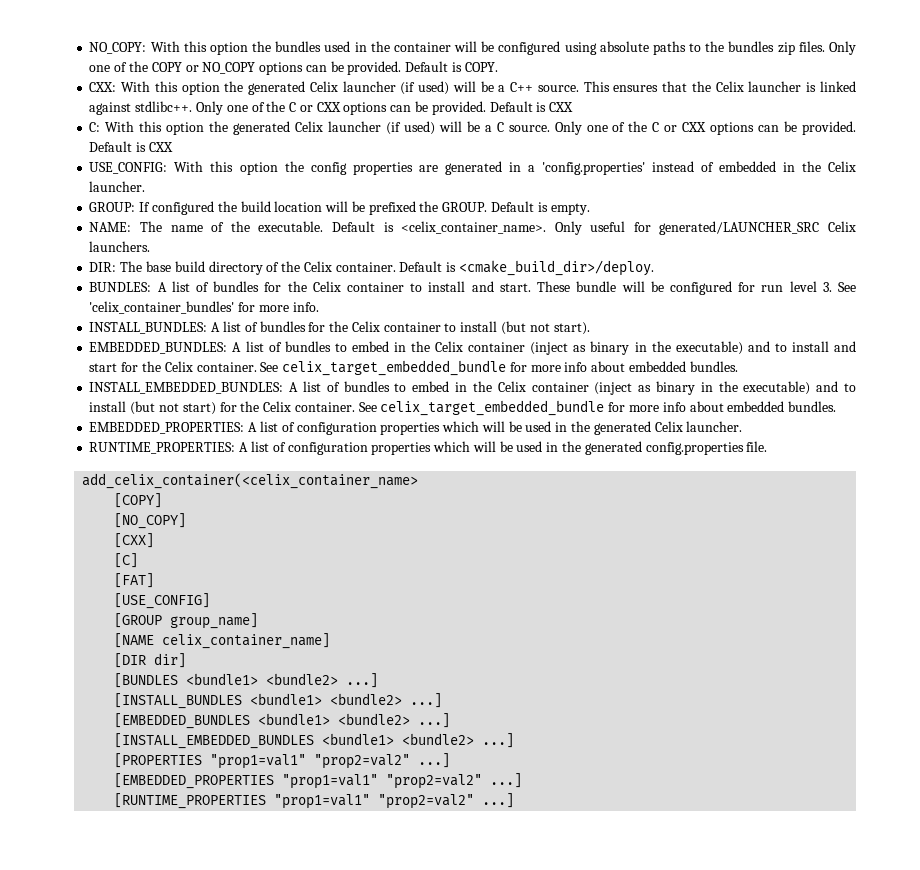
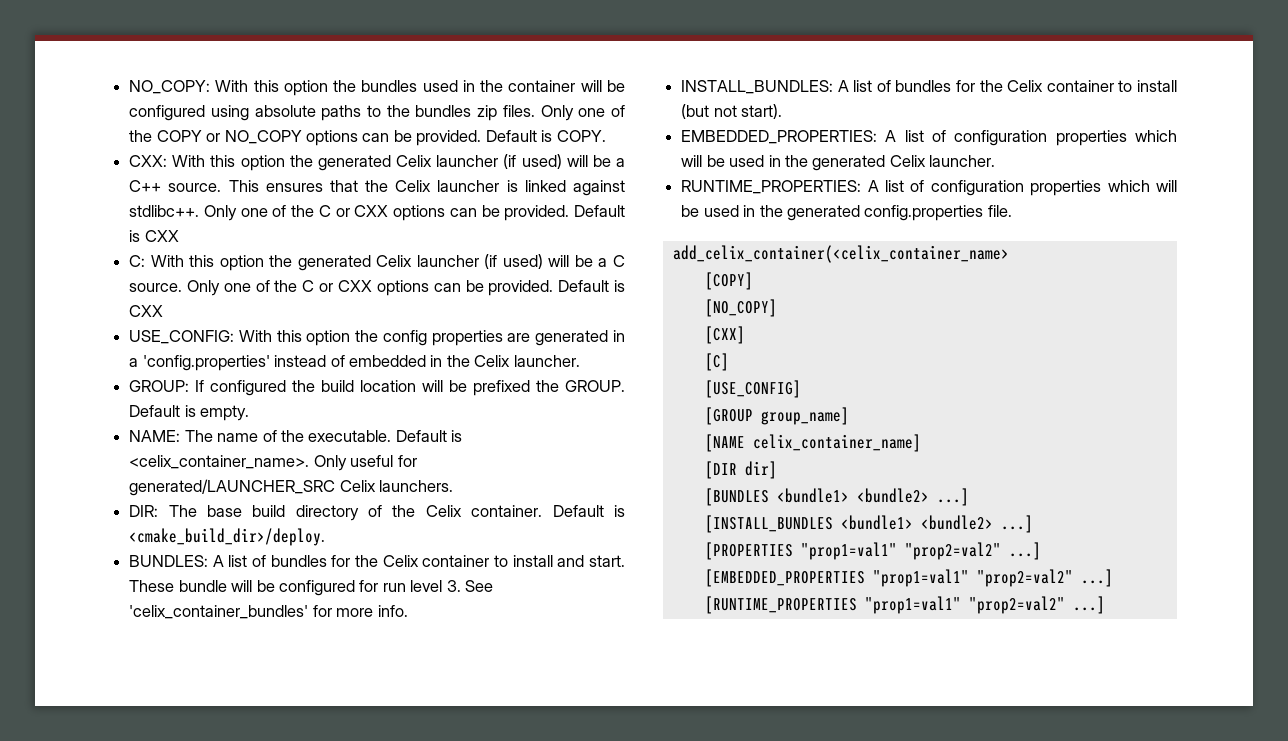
[89,341,857,355] [89,360,738,376] [89,381,857,395] [89,400,837,416] // EMBEDDED_BUNDLES: A list of bundles to embed in the Celix container (inject as binary in the executable) and to install and start for the Celix container. See celix_target_embedded_bundle for more info about embedded bundles. // INSTALL_EMBEDDED_BUNDLES: A list of bundles to embed in the Celix container (inject as binary in the executable) and to install (but not start) for the Celix container. See celix_target_embedded_bundle for more info about embedded bundles. -> (783, 111) none
[114,573,155,588] // [FAT] -> (729, 362) none
[114,713,451,729] [114,733,515,749] // [EMBEDDED_BUNDLES <bundle1> <bundle2> ...] // [INSTALL_EMBEDDED_BUNDLES <bundle1> <bundle2> ...] -> (1033, 524) none

